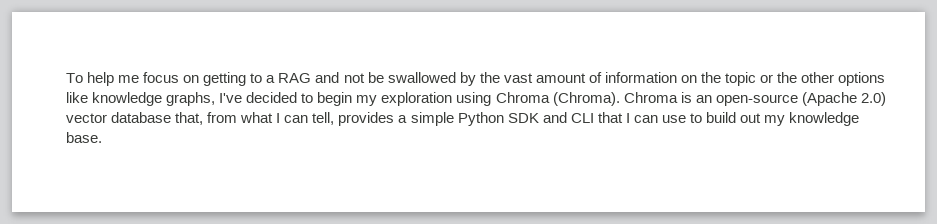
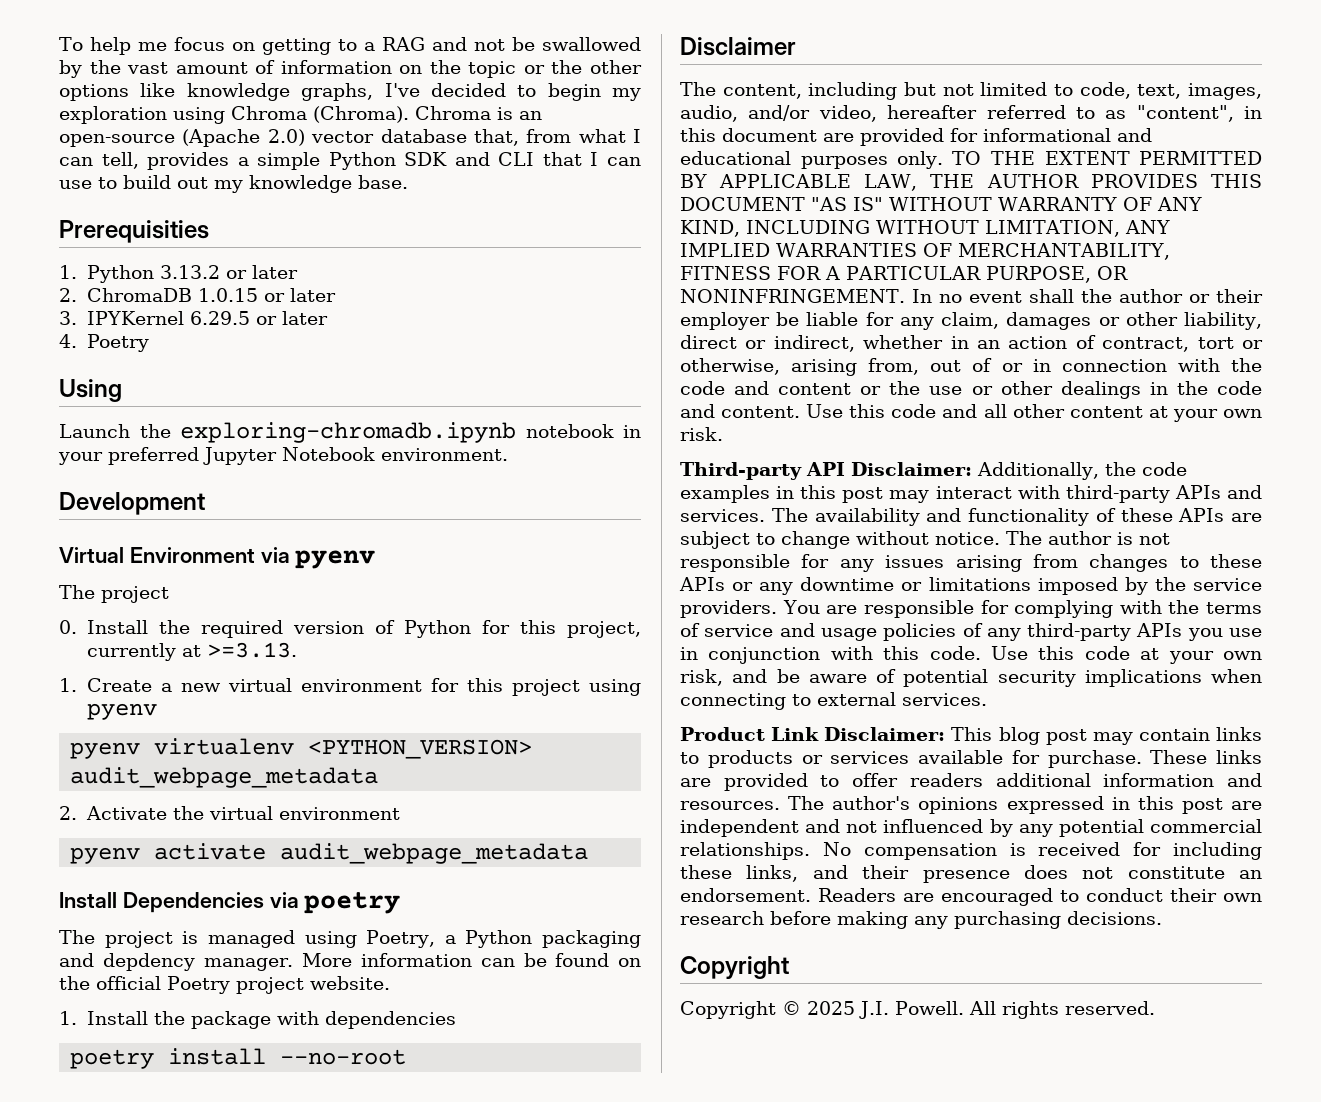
(102, 137) none -> [59,220,209,243] [59,265,298,283] [59,288,336,302] [59,311,328,325] [59,334,150,352] [59,379,122,402] [59,422,641,443] [58,447,508,465] [59,492,205,515] [59,547,376,569] [59,585,169,603] [59,620,641,638] [86,642,297,661] [59,678,641,696] [86,703,157,720] [70,738,533,759] [70,767,379,788] [59,806,400,820] [70,843,589,864] [59,892,401,914] [59,930,641,948] [59,953,641,971] [59,976,390,994] [59,1011,456,1029] [70,1048,407,1069] [680,37,796,56] [680,82,1262,100] [680,105,1262,122] [680,128,1152,146] [680,151,1262,169] [680,174,1262,191] [680,197,1202,211] [680,220,1170,237] [680,243,1170,260] [680,266,1128,283] [680,289,1263,303] [680,312,1263,330] [680,335,1263,352] [680,358,1262,376] [680,381,1262,399] [680,404,1262,422] [680,427,723,441] [680,462,1187,480] [680,485,1262,503] [680,508,1262,526] [680,531,1170,549] [680,554,1262,572] [679,577,1262,595] [680,600,1262,618] [680,623,1262,641] [680,646,1262,664] [680,669,1262,687] [680,692,987,710] [680,727,1262,745] [680,750,1262,768] [680,773,1262,791] [680,796,1262,814] [680,819,1262,837] [680,842,1262,860] [680,865,1262,883] [680,888,1262,906] [680,911,1162,929] [680,956,789,979] [680,1001,1155,1019] // Prerequisities // 1. Python 3.13.2 or later // 2. ChromaDB 1.0.15 or later // 3. IPYKernel 6.29.5 or later // 4. Poetry // Using // Launch the exploring-chromadb.ipynb notebook in your preferred Jupyter Notebook environment. // Development // Virtual Environment via pyenv // The project // 0. Install the required version of Python for this project, currently at >=3.13. // 1. Create a new virtual environment for this project using pyenv // pyenv virtualenv <PYTHON_VERSION> audit_webpage_metadata // 2. Activate the virtual environment // pyenv activate audit_webpage_metadata // Install Dependencies via poetry // The project is managed using Poetry, a Python packaging and depdency manager. More information can be found on the official Poetry project website. // 1. Install the package with dependencies // poetry install --no-root // Disclaimer // The content, including but not limited to code, text, images, audio, and/or video, hereafter referred to as "content", in this document are provided for informational and educational purposes only. TO THE EXTENT PERMITTED BY APPLICABLE LAW, THE AUTHOR PROVIDES THIS DOCUMENT "AS IS" WITHOUT WARRANTY OF ANY KIND, INCLUDING WITHOUT LIMITATION, ANY IMPLIED WARRANTIES OF MERCHANTABILITY, FITNESS FOR A PARTICULAR PURPOSE, OR NONINFRINGEMENT. In no event shall the author or their employer be liable for any claim, damages or other liability, direct or indirect, whether in an action of contract, tort or otherwise, arising from, out of or in connection with the code and content or the use or other dealings in the code and content. Use this code and all other content at your own risk. // Third-party API Disclaimer: Additionally, the code examples in this post may interact with third-party APIs and services. The availability and functionality of these APIs are subject to change without notice. The author is not responsible for any issues arising from changes to these APIs or any downtime or limitations imposed by the service providers. You are responsible for complying with the terms of service and usage policies of any third-party APIs you use in conjunction with this code. Use this code at your own risk, and be aware of potential security implications when connecting to external services. // Product Link Disclaimer: This blog post may contain links to products or services available for purchase. These links are provided to offer readers additional information and resources. The author's opinions expressed in this post are independent and not influenced by any potential commercial relationships. No compensation is received for including these links, and their presence does not constitute an endorsement. Readers are encouraged to conduct their own research before making any purchasing decisions. // Copyright // Copyright © 2025 J.I. Powell. All rights reserved.

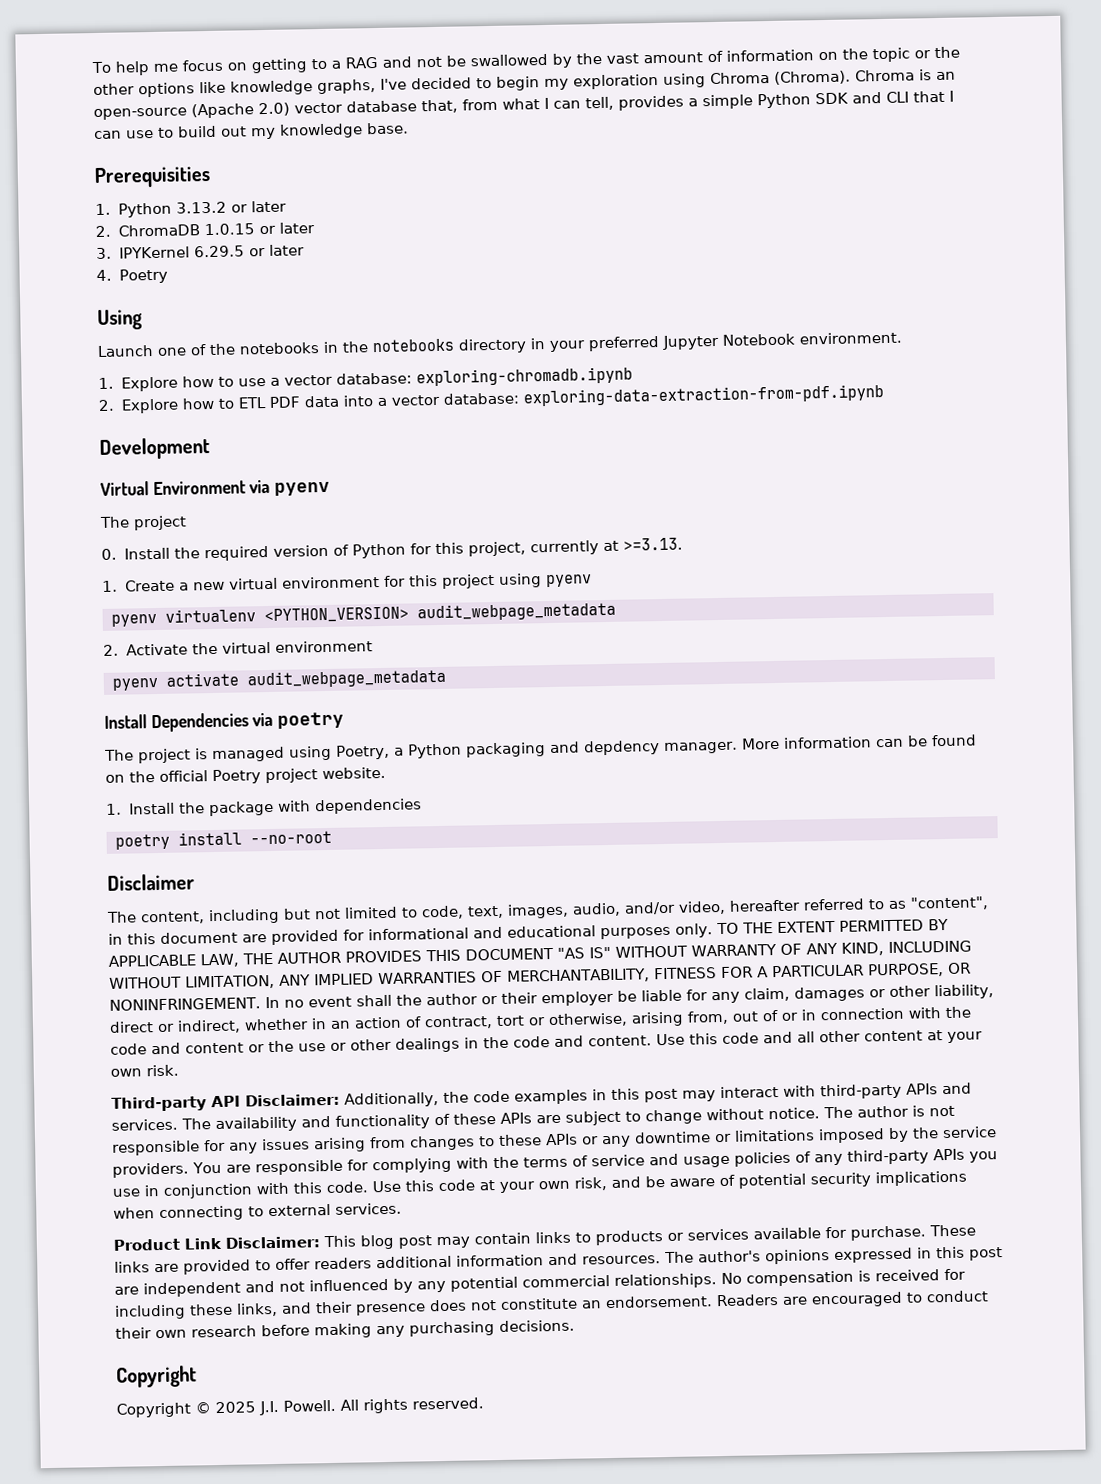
[139,422,614,443] the exploring-chromadb.ipynb notebook -> [157,338,527,356] one of the notebooks in the notebooks directory
(508, 454) none -> [98,366,633,392] [98,384,884,414] // 1. Explore how to use a vector database: exploring-chromadb.ipynb // 2. Explore how to ETL PDF data into a vector database: exploring-data-extraction-from-pdf.ipynb

